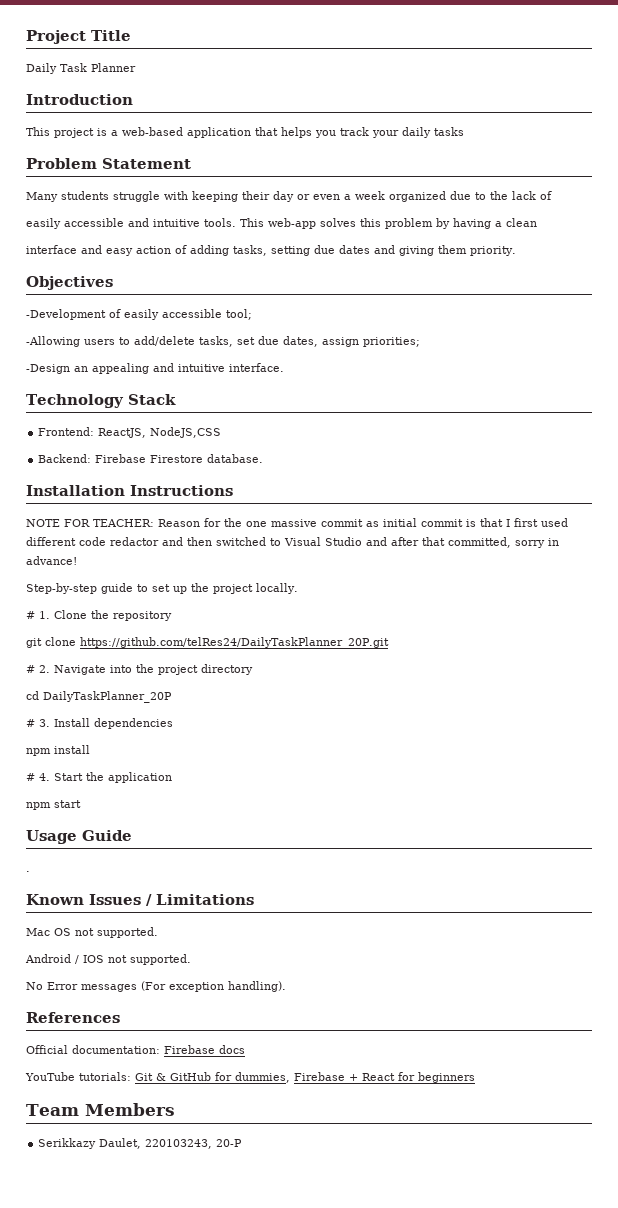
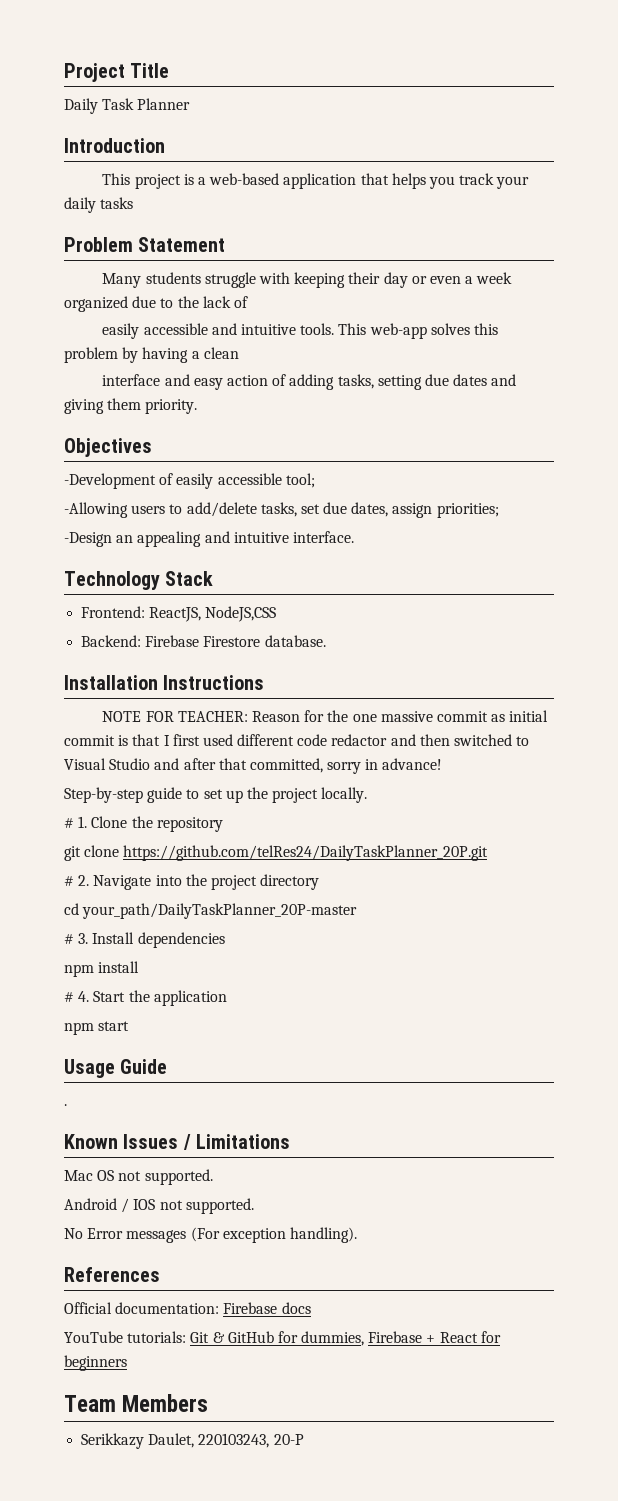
[43,691,172,703] DailyTaskPlanner_20P -> [82,903,358,919] your_path/DailyTaskPlanner_20P-master

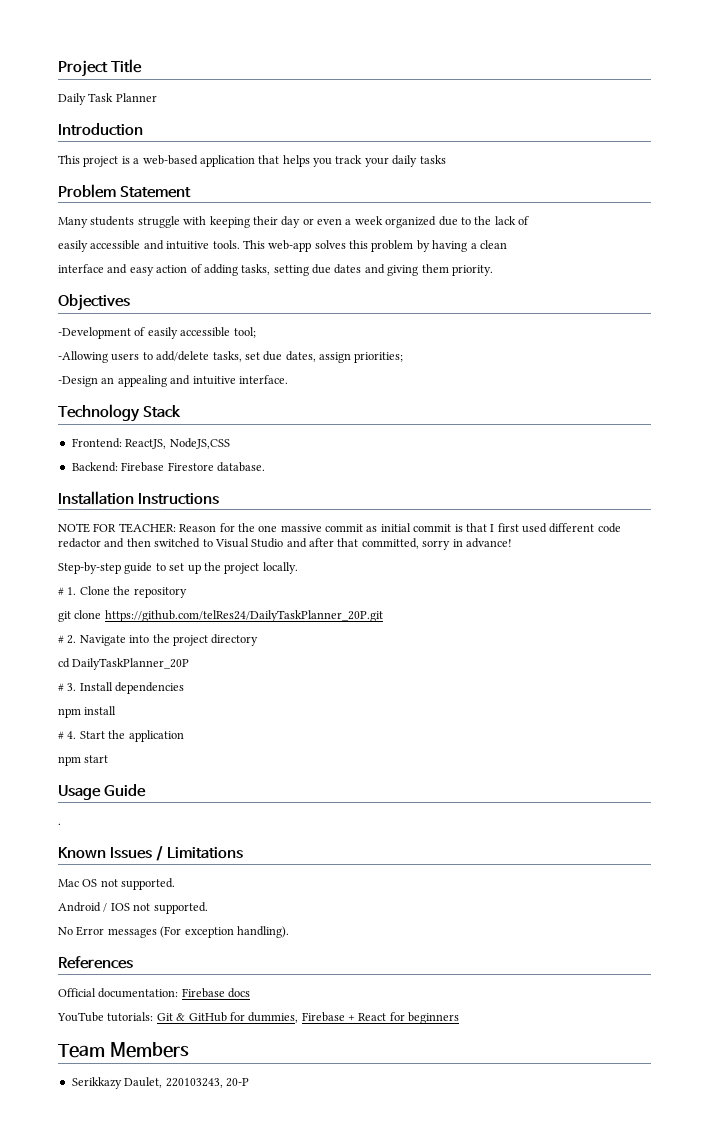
[82,903,358,919] your_path/DailyTaskPlanner_20P-master -> [72,658,190,670] DailyTaskPlanner_20P

